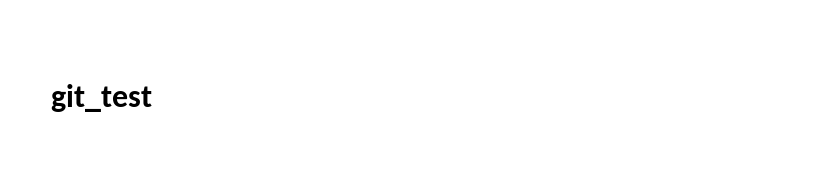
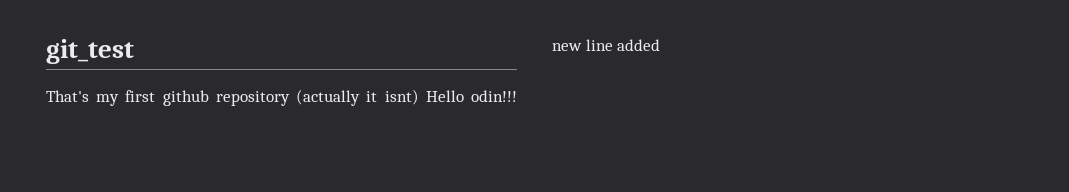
(152, 98) none -> [46,89,517,106] [552,39,661,51] // That's my first github repository (actually it isnt) Hello odin!!! new line added

